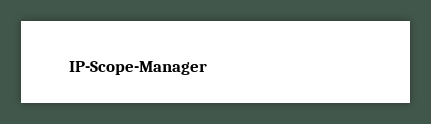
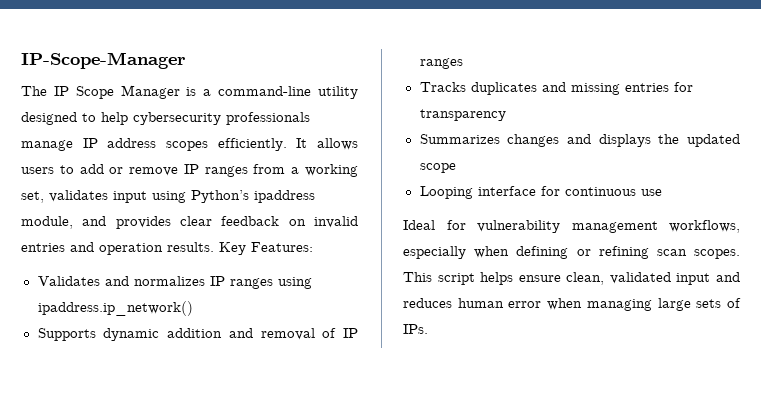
(207, 68) none -> [21,85,358,99] [21,112,310,125] [21,138,358,151] [21,164,358,177] [21,190,315,203] [21,216,358,229] [21,242,313,255] [37,276,312,289] [37,301,193,316] [37,328,358,341] [419,58,463,69] [419,82,693,95] [419,109,506,121] [419,134,740,147] [419,163,456,173] [419,186,662,199] [403,220,740,233] [403,246,740,259] [403,272,740,285] [403,298,741,311] [403,324,428,334] // The IP Scope Manager is a command-line utility designed to help cybersecurity professionals manage IP address scopes efficiently. It allows users to add or remove IP ranges from a working set, validates input using Python’s ipaddress module, and provides clear feedback on invalid entries and operation results. Key Features: // Validates and normalizes IP ranges using ipaddress.ip_network() // Supports dynamic addition and removal of IP ranges // Tracks duplicates and missing entries for transparency // Summarizes changes and displays the updated scope // Looping interface for continuous use // Ideal for vulnerability management workflows, especially when defining or refining scan scopes. This script helps ensure clean, validated input and reduces human error when managing large sets of IPs.

